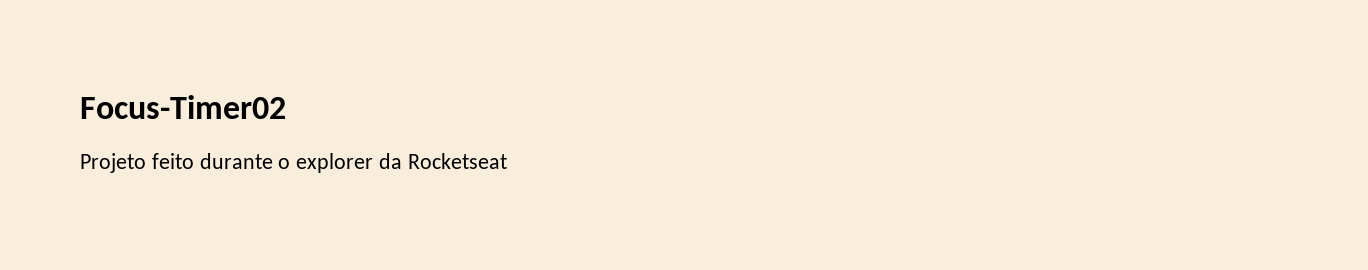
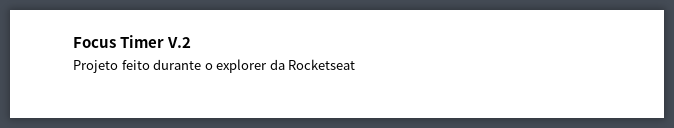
[80,95,286,119] Focus-Timer02 -> [73,35,192,48] Focus Timer V.2

